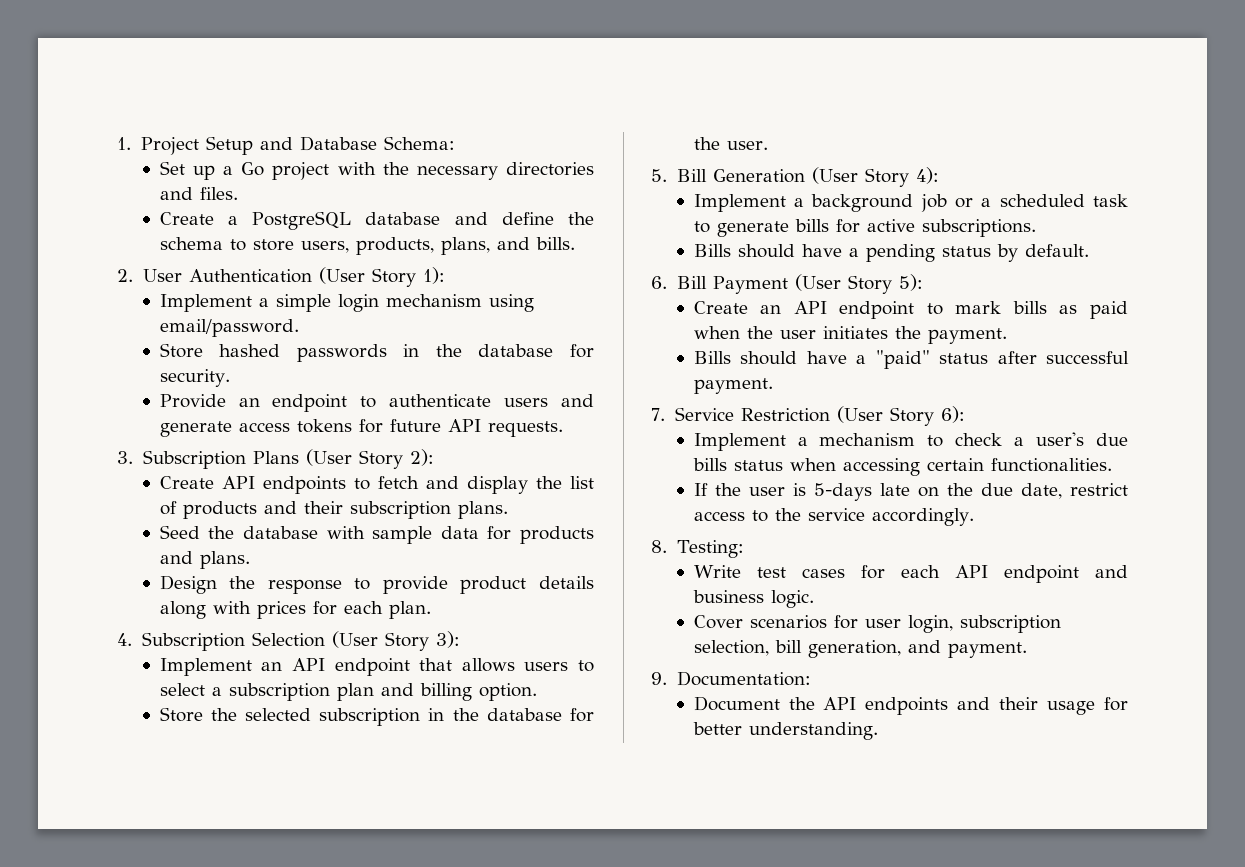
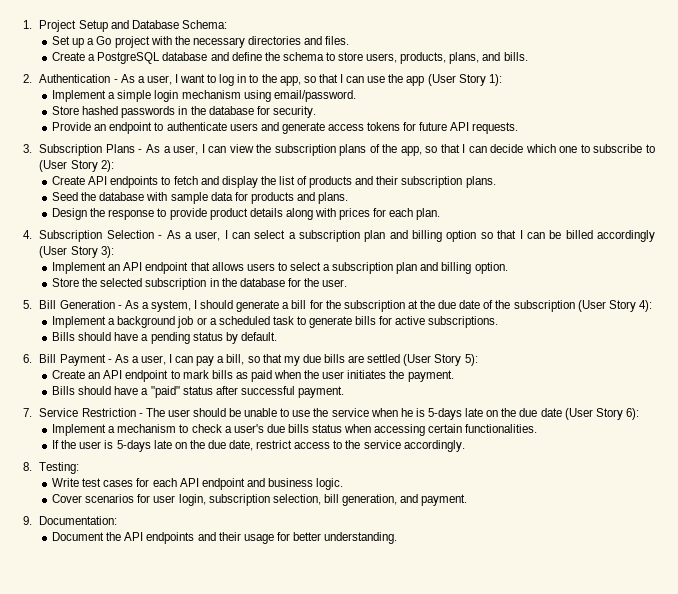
[142,269,312,283] User Authentication -> [39,74,425,86] Authentication - As a user, I want to log in to the app, so that I can use the app
(299, 457) none -> [138,144,656,156] - As a user, I can view the subscription plans of the app, so that I can decide which one to subscribe to
(325, 639) none -> [158,230,655,242] - As a user, I can select a subscription plan and billing option so that I can be billed accordingly
(805, 176) none -> [117,300,575,312] - As a system, I should generate a bill for the subscription at the due date of the subscription
(788, 285) none -> [107,354,401,366] - As a user, I can pay a bill, so that my due bills are settled
(830, 415) none -> [138,408,562,420] - The user should be unable to use the service when he is 5-days late on the due date

